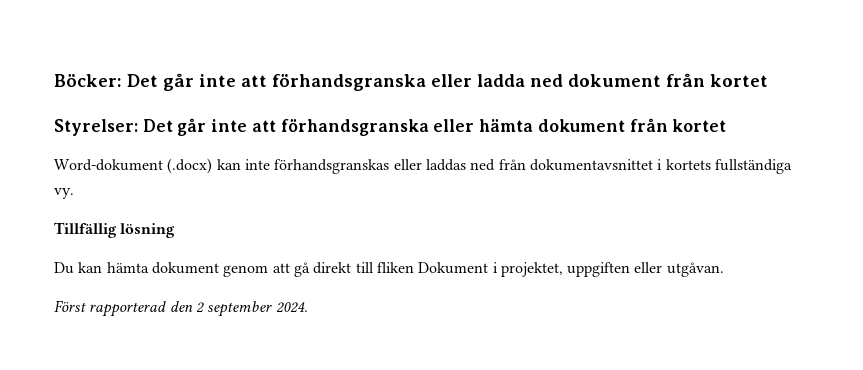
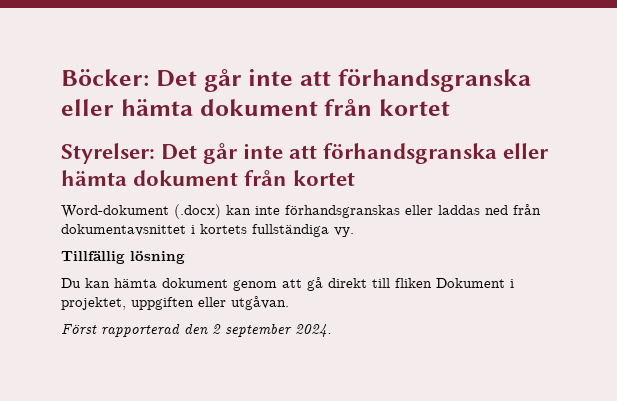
[477,74,563,87] ladda ned -> [120,99,193,116] hämta

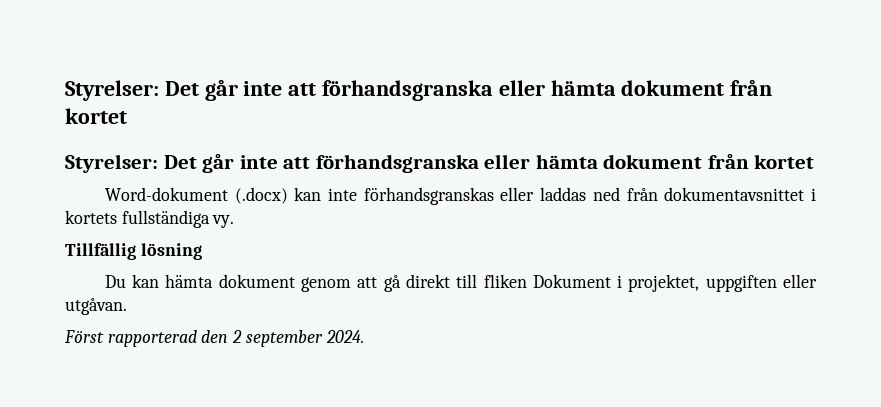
[61,69,149,86] Böcker: -> [65,80,159,101] Styrelser:

